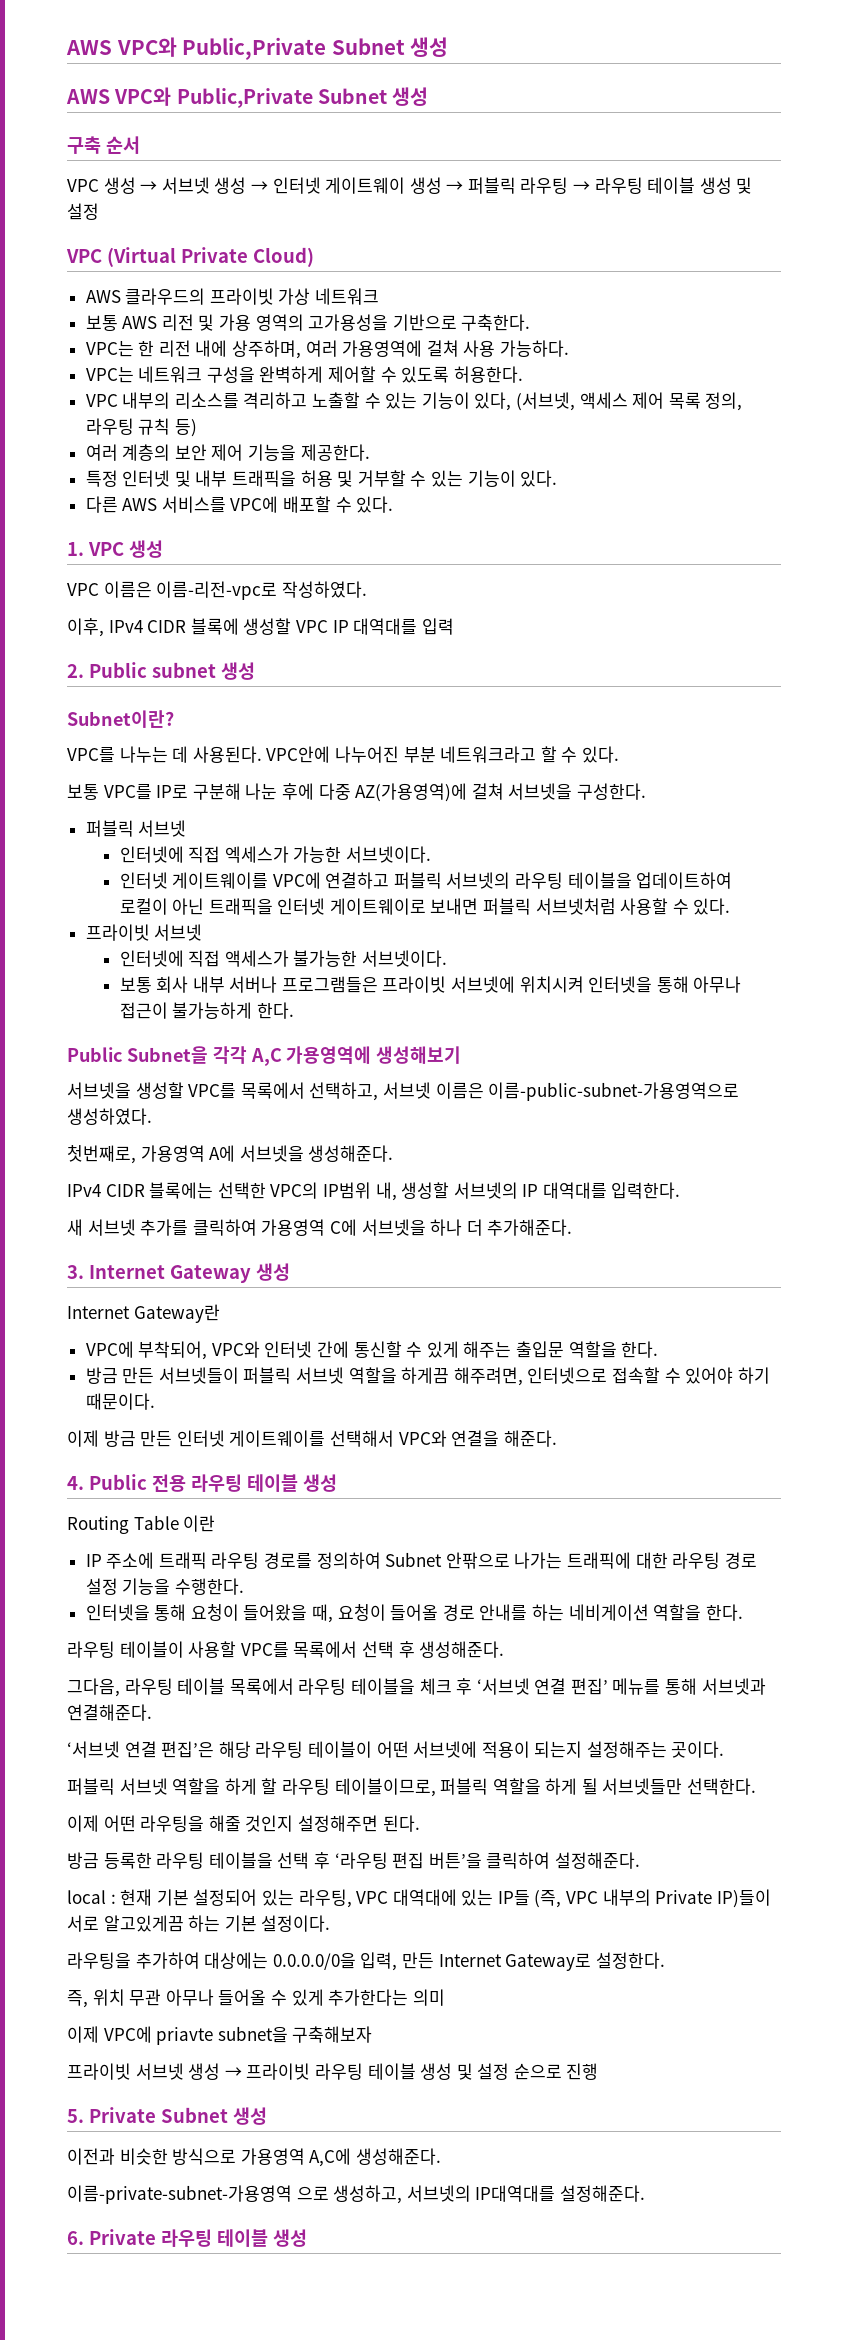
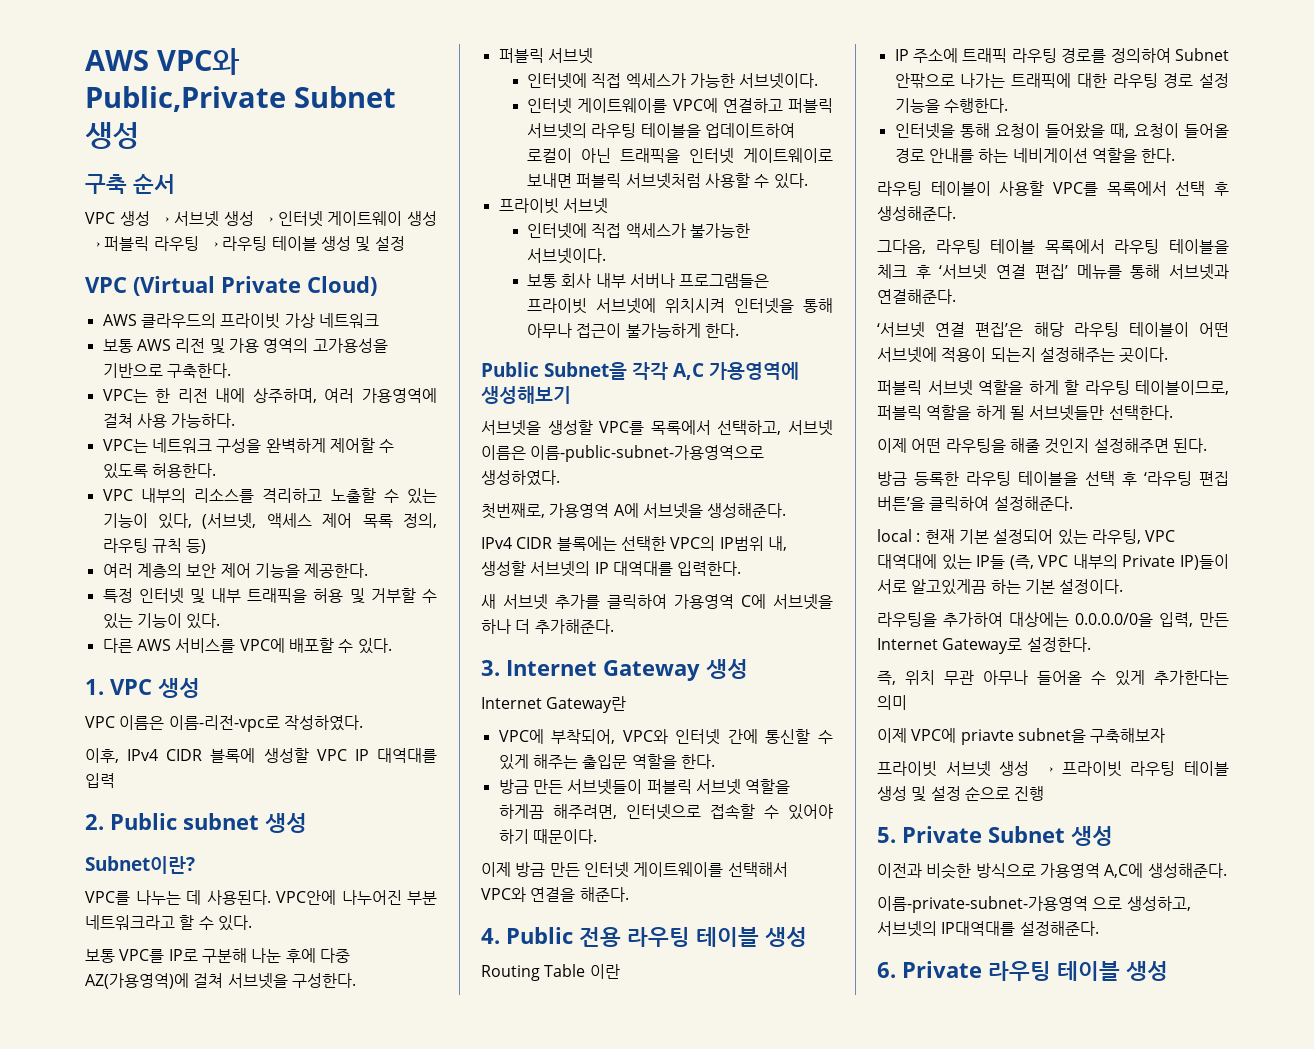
[66,37,449,60] [66,87,429,108] AWS VPC와 Public,Private Subnet 생성 // AWS VPC와 Public,Private Subnet 생성 -> [85,48,240,75] [85,86,396,112] [85,122,139,149] AWS VPC와 Public,Private Subnet 생성

